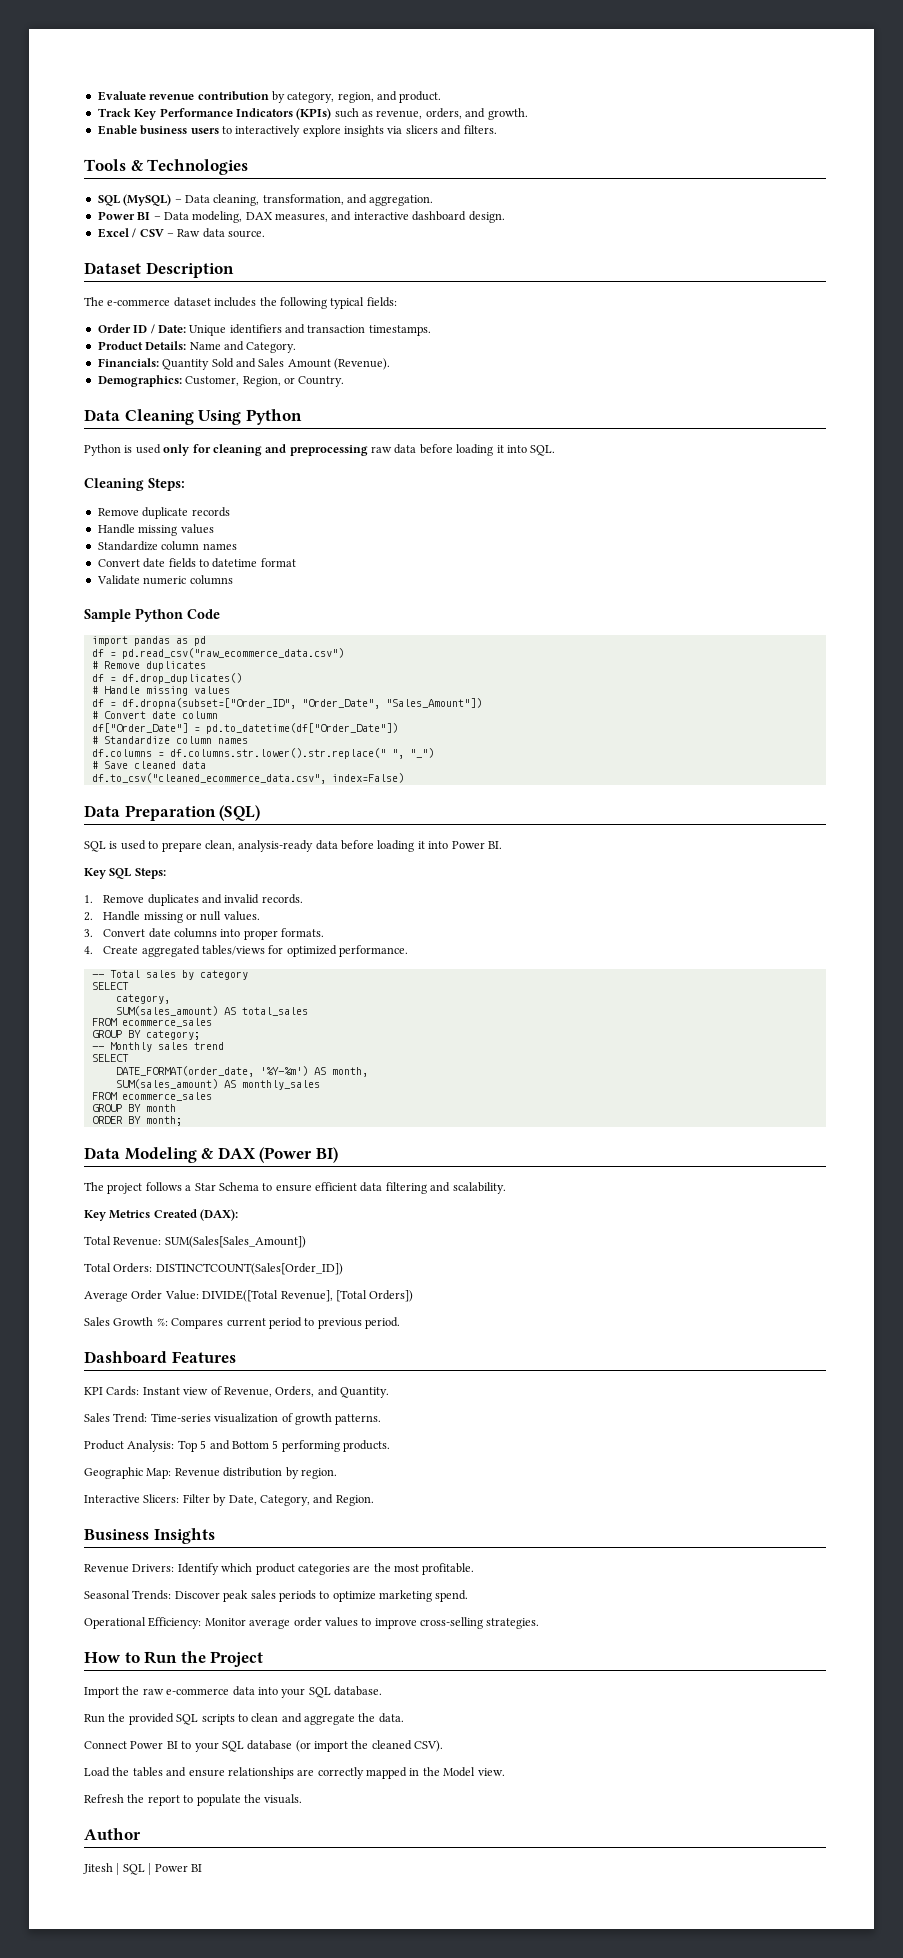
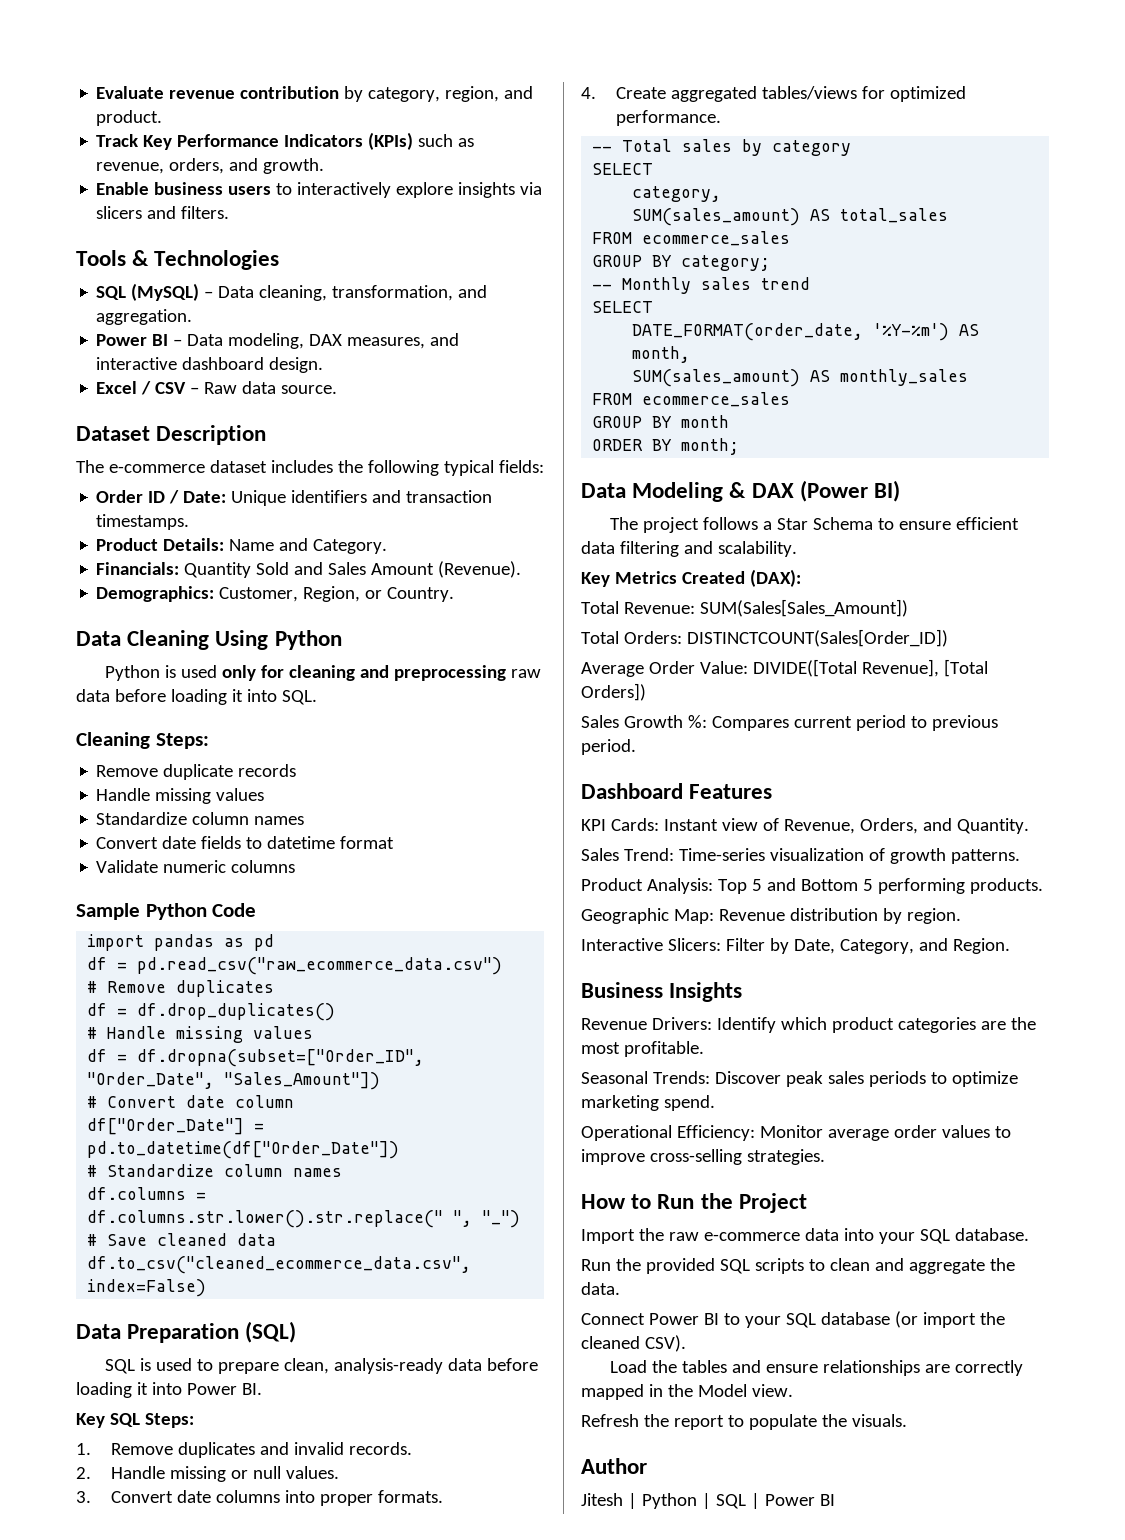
(120, 1869) none -> [641,1493,711,1509] Python |

